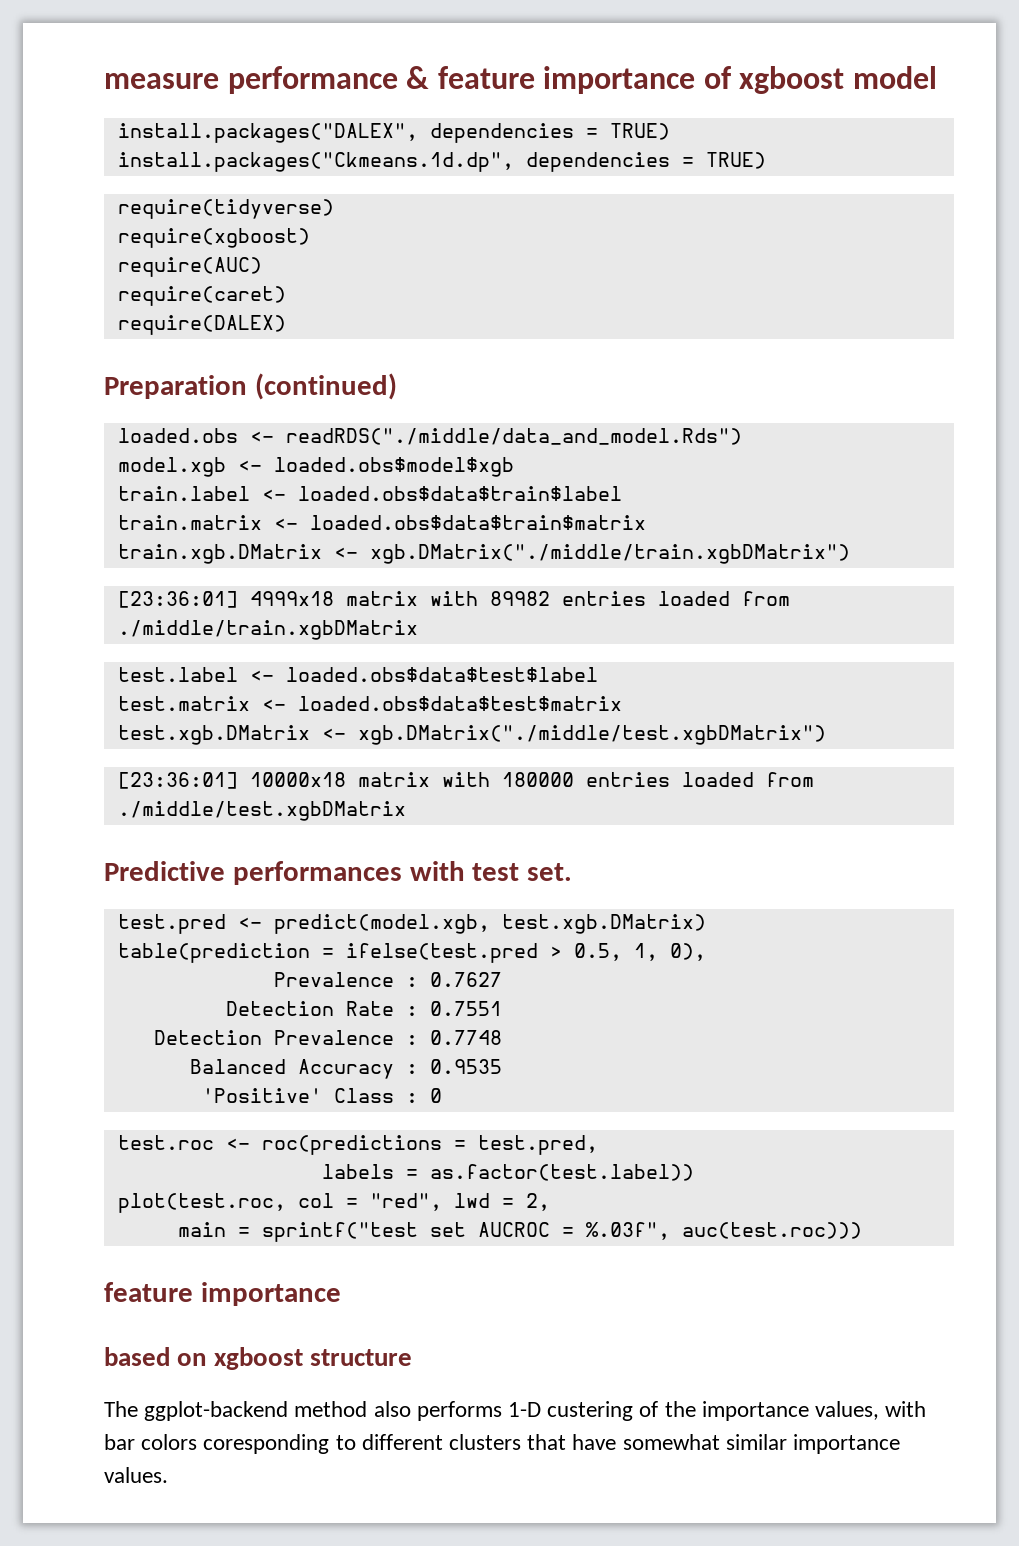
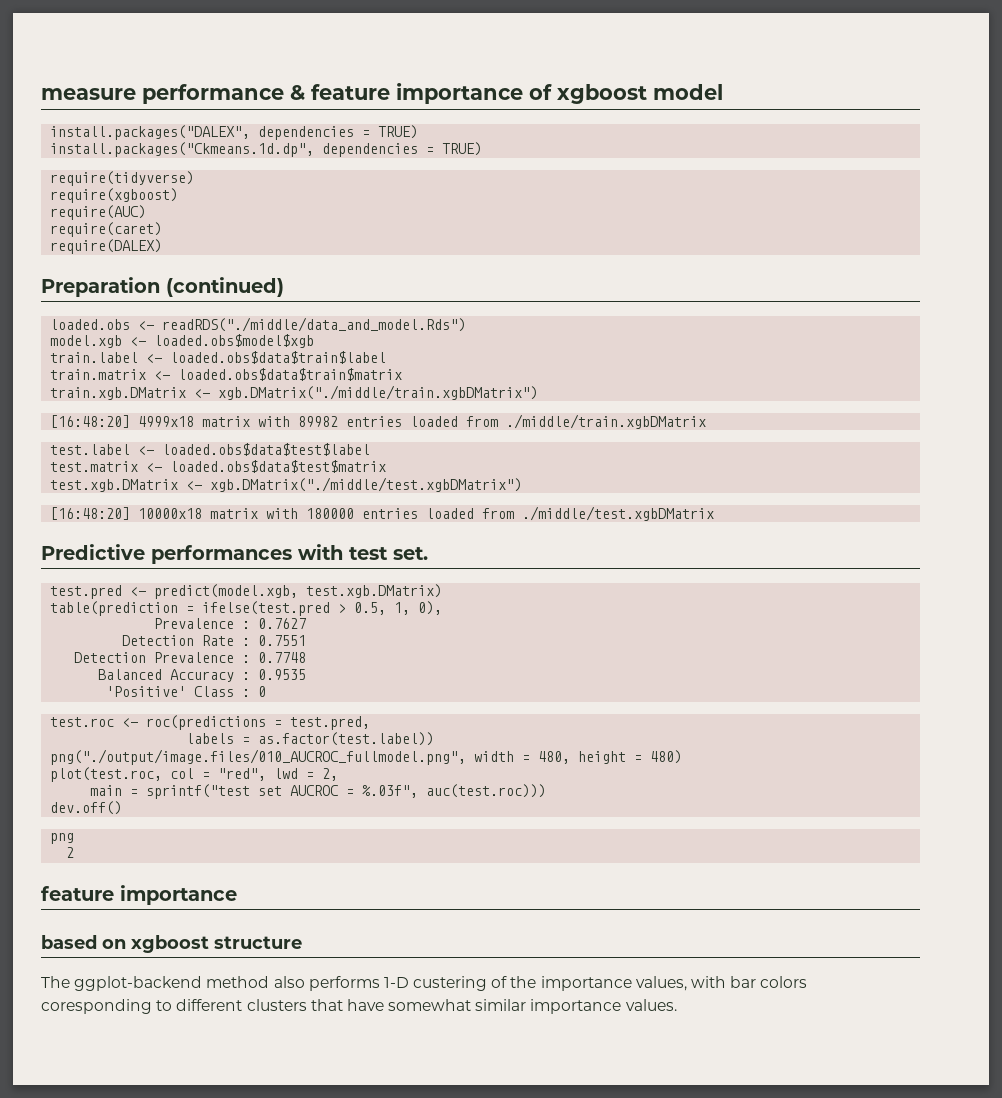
[117,591,238,608] [23:36:01] -> [50,415,131,428] [16:48:20]
[117,772,238,789] [23:36:01] -> [50,507,131,520] [16:48:20]
(694, 1172) none -> [50,749,683,765] // png("./output/image.files/010_AUCROC_fullmodel.png", width = 480, height = 480)
(862, 1230) none -> [50,801,123,815] [50,833,75,844] [66,847,75,858] // dev.off() // png // 2

